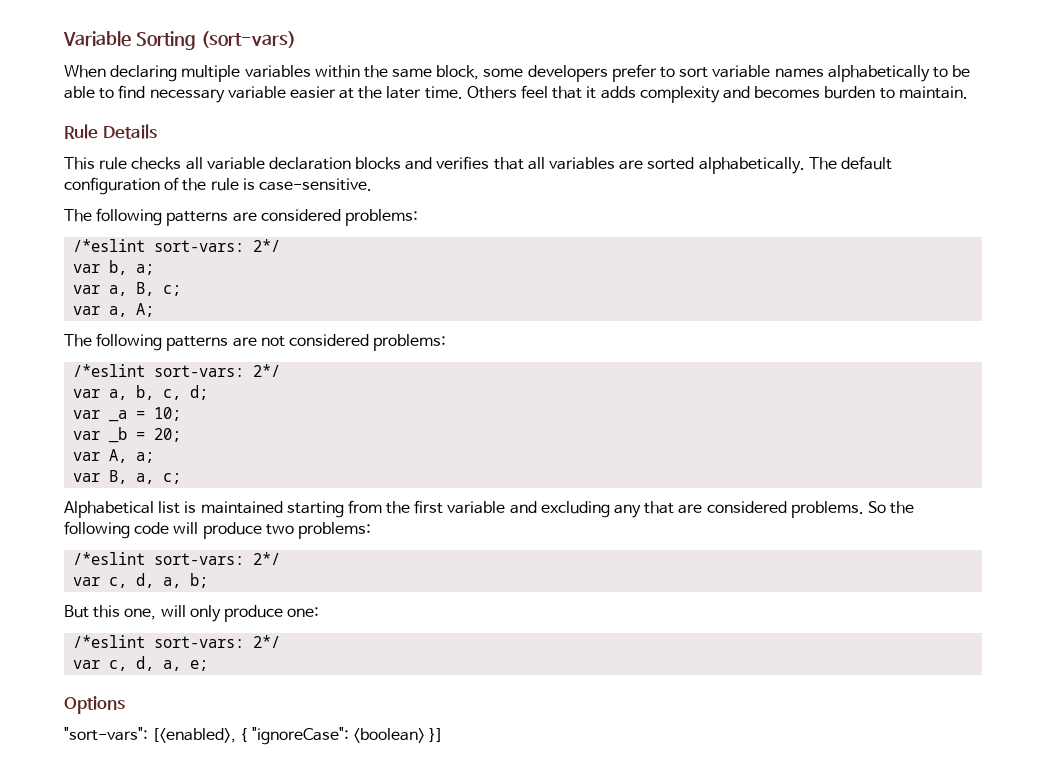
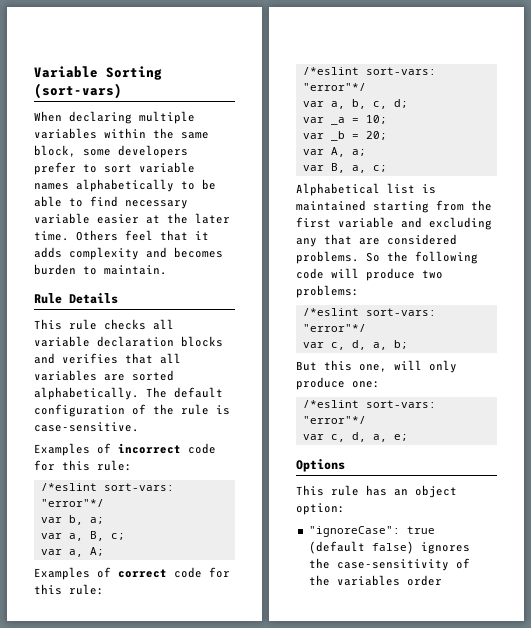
[64,208,418,226] [73,239,281,252] The following patterns are considered problems: // /*eslint sort-vars: 2*/ -> [34,443,216,456] [34,460,132,471] [40,483,174,491] [40,499,104,507] Examples of incorrect code for this rule: // /*eslint sort-vars: "error"*/
[64,333,447,351] [73,364,281,377] The following patterns are not considered problems: // /*eslint sort-vars: 2*/ -> [34,567,230,580] [34,584,104,595] [302,67,436,75] [302,83,366,91] Examples of correct code for this rule: // /*eslint sort-vars: "error"*/
[253,552,281,565] 2*/ -> [302,324,366,332] "error"*/
[253,635,281,648] 2*/ -> [302,416,366,424] "error"*/
[64,727,443,745] "sort-vars": [<enabled>, { "ignoreCase": <boolean> }] -> [296,485,457,498] [296,503,345,515] [308,526,435,537] [308,541,470,554] [308,558,470,571] [308,575,442,586] This rule has an object option: // "ignoreCase": true (default false) ignores the case-sensitivity of the variables order

